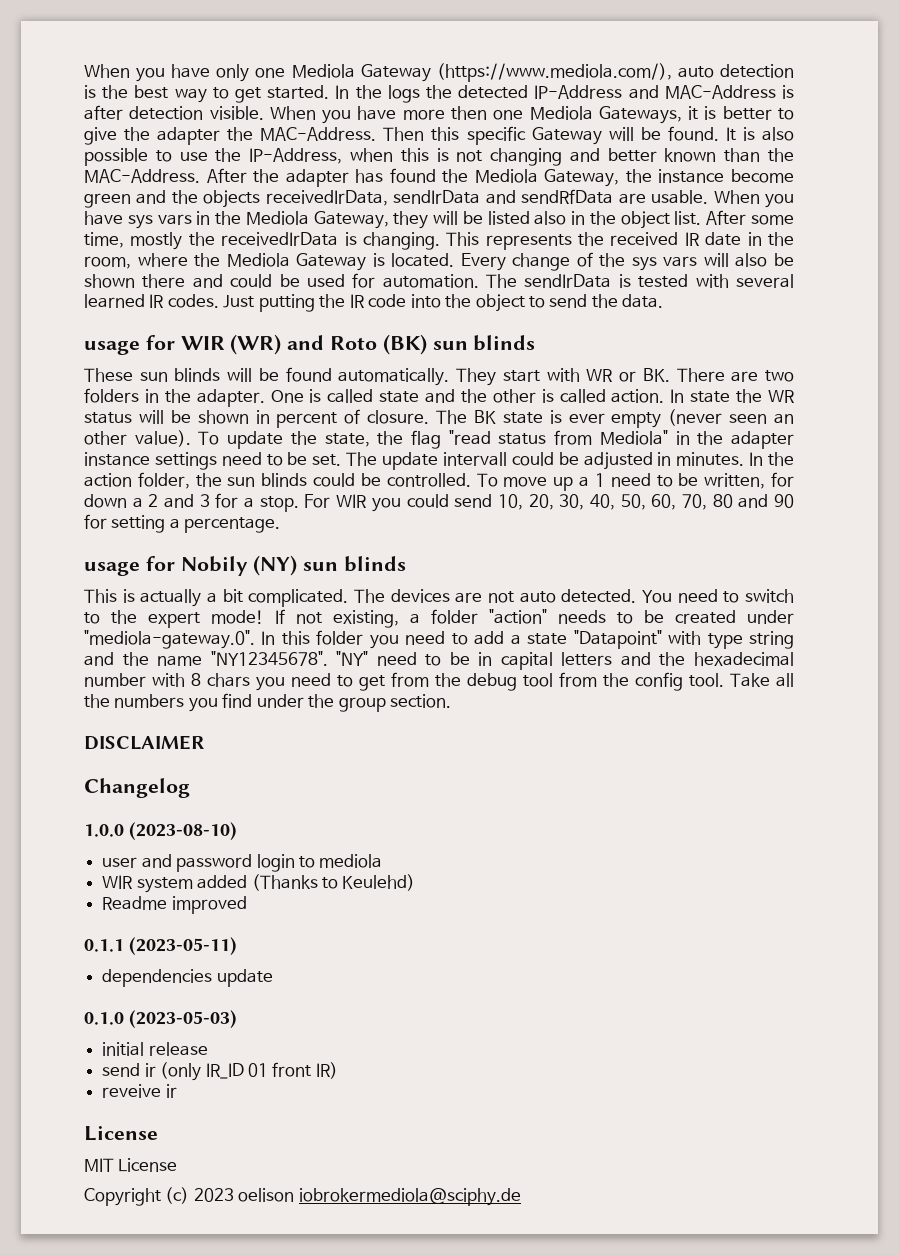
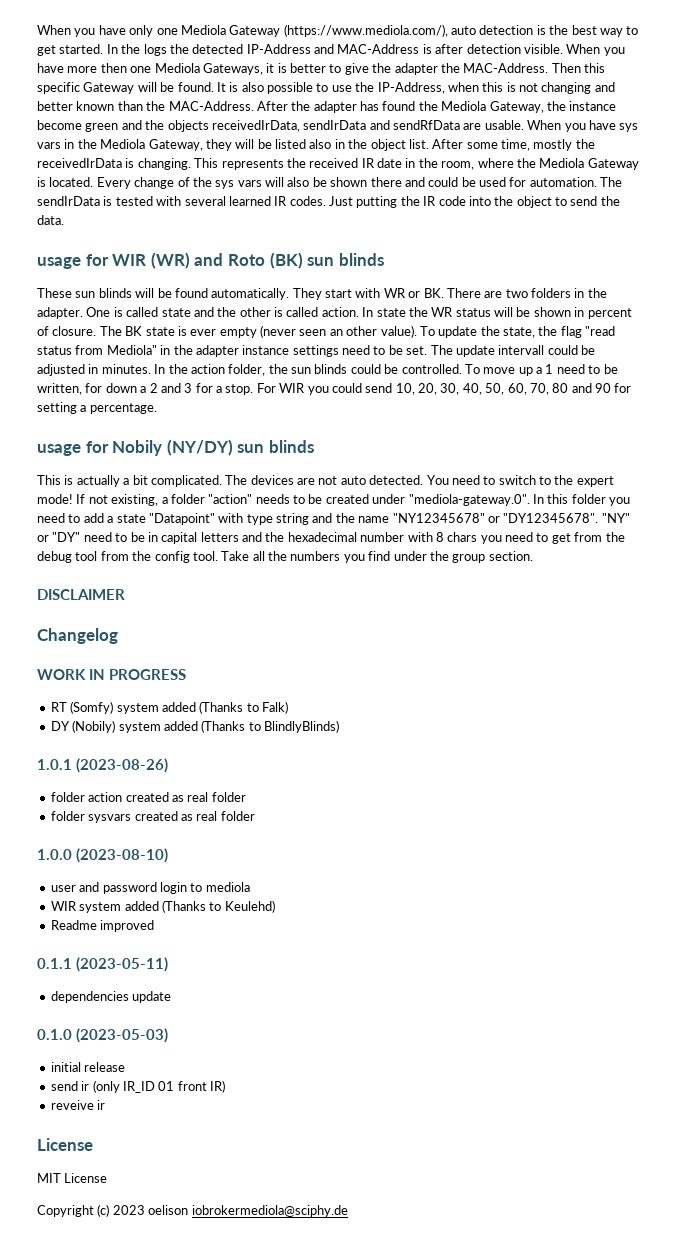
[253,555,298,576] (NY) -> [166,439,233,456] (NY/DY)
[210,651,369,666] "NY12345678". "NY" -> [392,513,630,523] [37,532,81,542] "NY12345678" or "DY12345678". "NY" or "DY"
(190, 788) none -> [37,669,186,680] [50,701,288,714] [50,720,339,733] [37,758,168,773] [50,792,246,802] [50,811,255,823] // WORK IN PROGRESS // RT (Somfy) system added (Thanks to Falk) // DY (Nobily) system added (Thanks to BlindlyBlinds) // 1.0.1 (2023-08-26) // folder action created as real folder // folder sysvars created as real folder

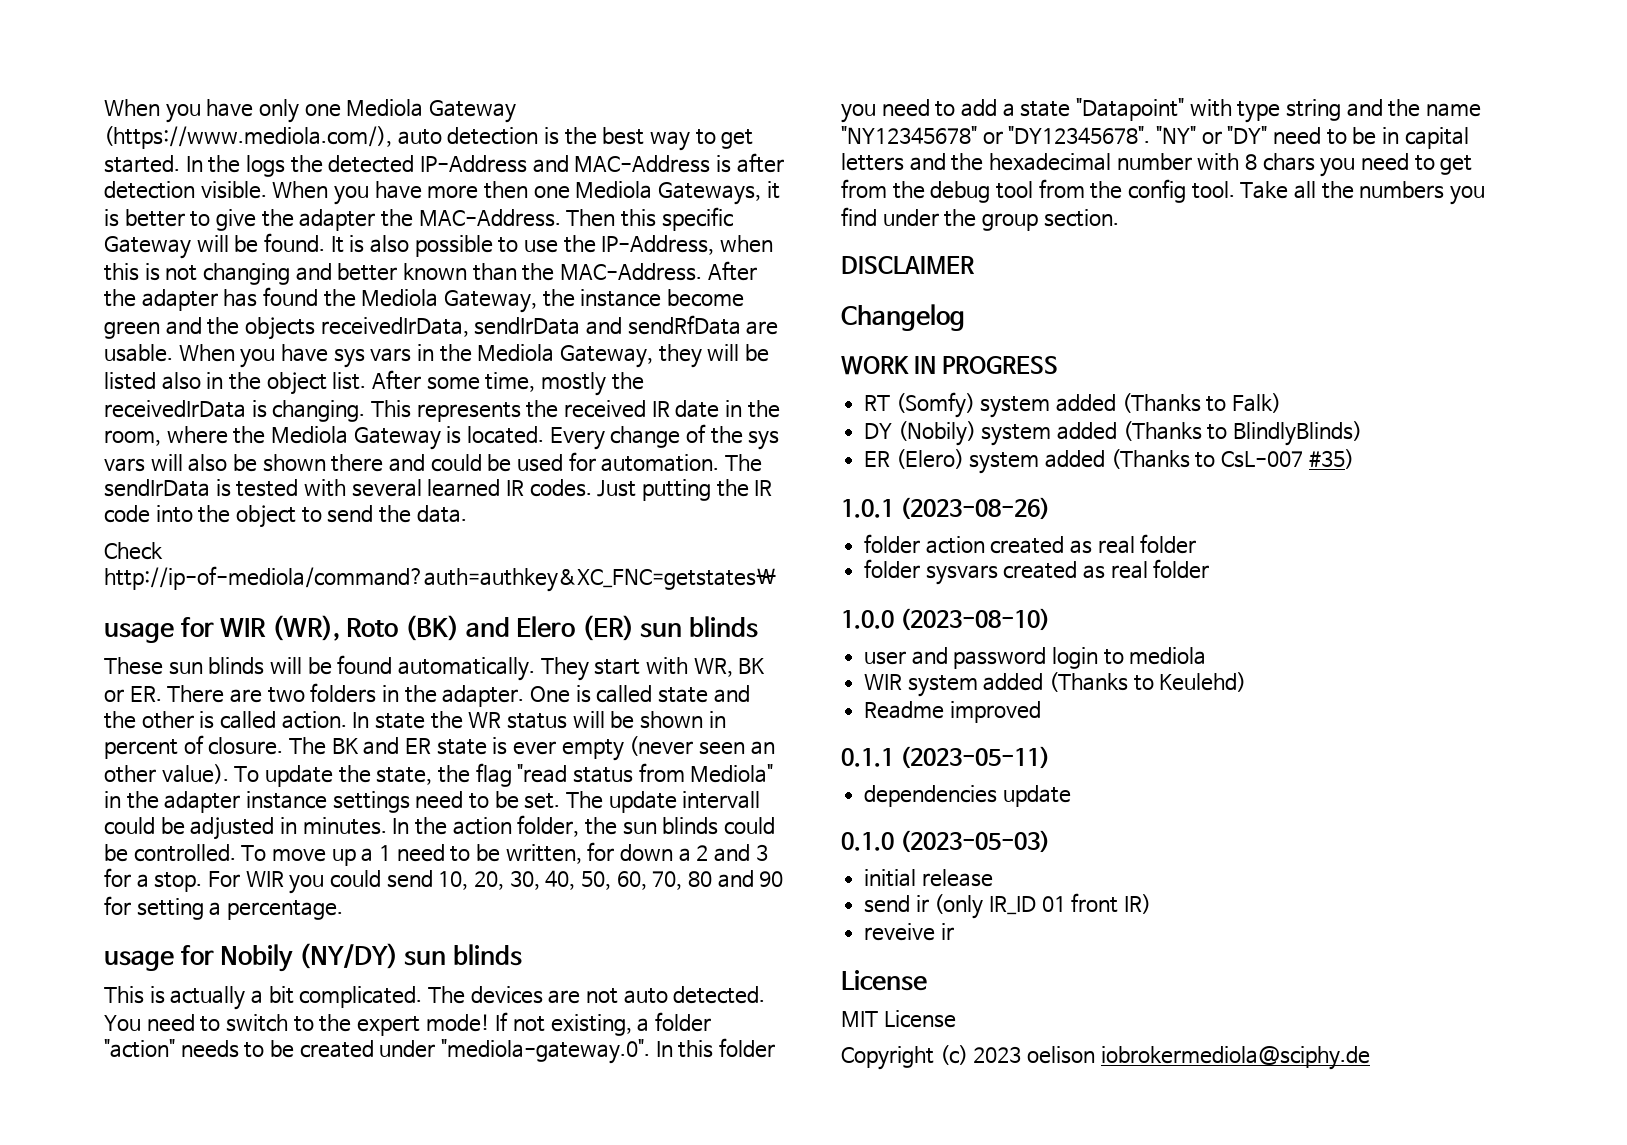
(64, 220) none -> [104,542,163,560] [104,566,776,592] // Check http://ip-of-mediola/command?auth=authkey&XC_FNC=getstates\
[150,252,303,269] (WR) and Roto (BK) -> [271,615,634,641] (WR), Roto (BK) and Elero (ER)
[383,288,444,298] WR or BK. -> [693,658,766,677] [104,686,162,702] WR, BK or ER.
(143, 331) none -> [363,737,431,755] and ER
(339, 726) none -> [864,449,1354,474] // ER (Elero) system added (Thanks to CsL-007 #35)

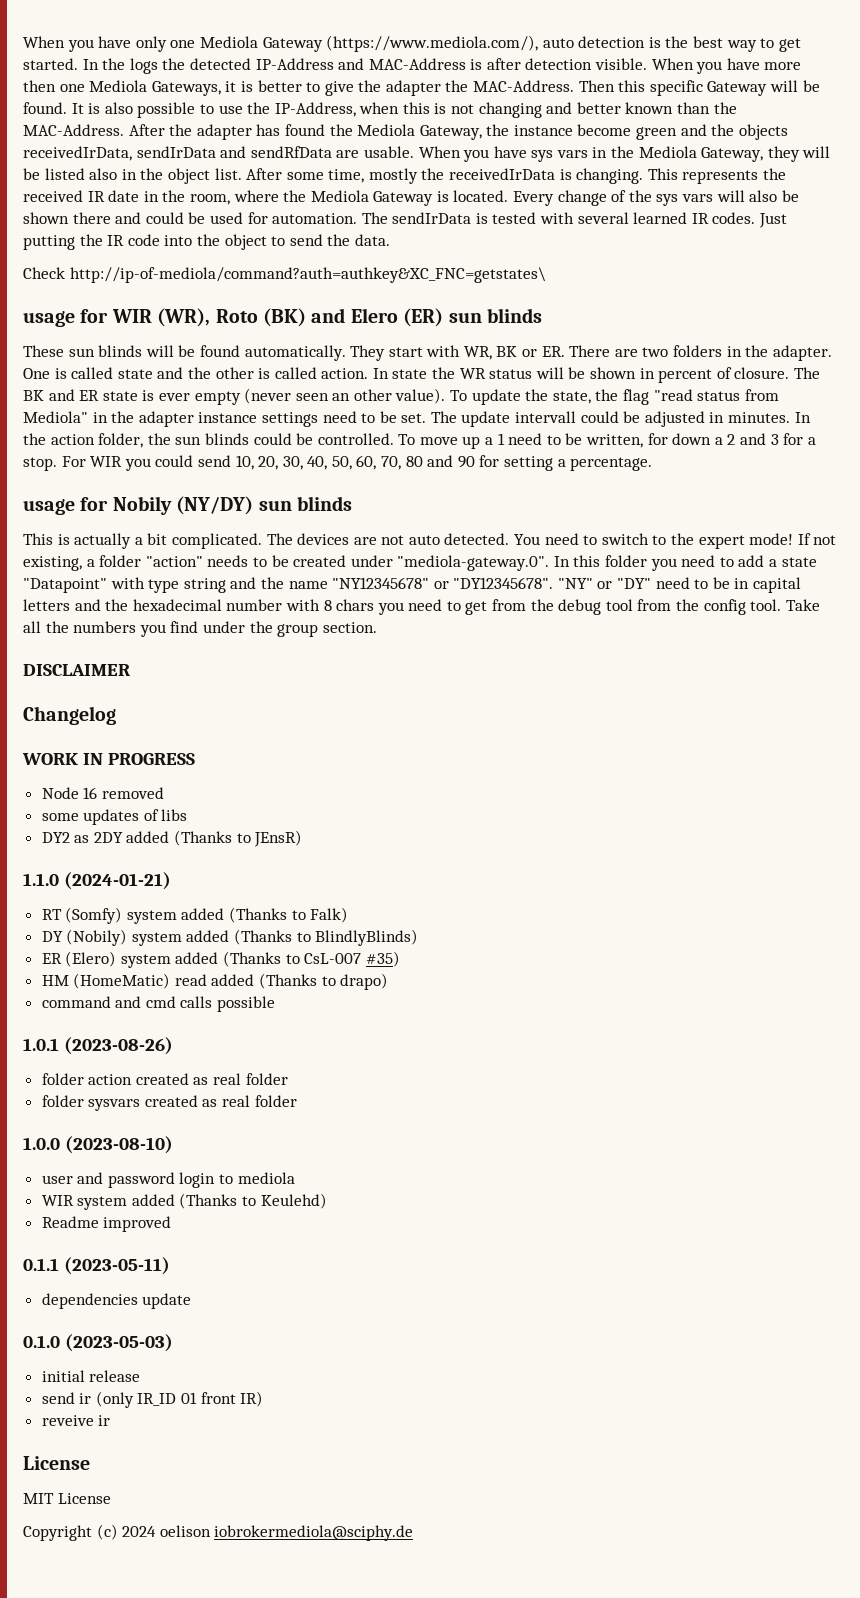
(1059, 365) none -> [41,787,164,799] [41,809,188,825] [41,830,303,847] [23,872,171,890] // Node 16 removed // some updates of libs // DY2 as 2DY added (Thanks to JEnsR) // 1.1.0 (2024-01-21)
(1354, 459) none -> [41,973,389,990] [41,996,276,1012] // HM (HomeMatic) read added (Thanks to drapo) // command and cmd calls possible
[973,1046,1022,1063] 2023 -> [122,1526,157,1537] 2024

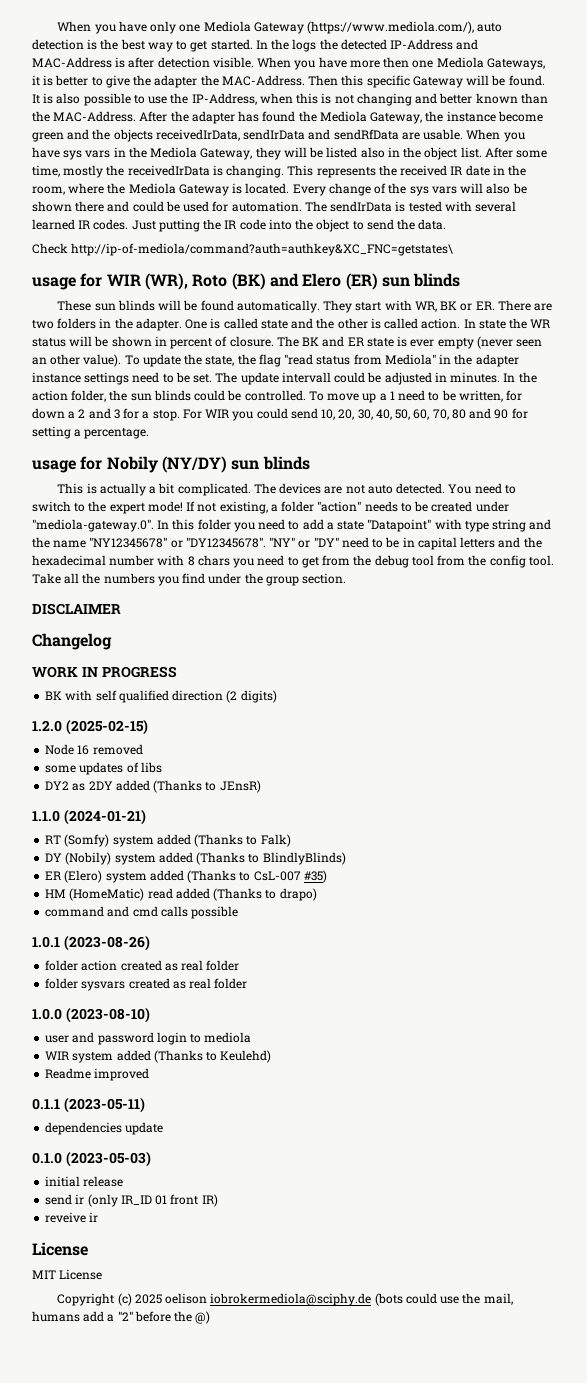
(195, 759) none -> [45,690,277,703] [32,719,148,735] // BK with self qualified direction (2 digits) // 1.2.0 (2025-02-15)
[122,1526,157,1537] 2024 -> [134,1294,162,1304] 2025
(414, 1533) none -> [374,1293,513,1306] [32,1311,211,1324] (bots could use the mail, humans add a "2" before the @)

